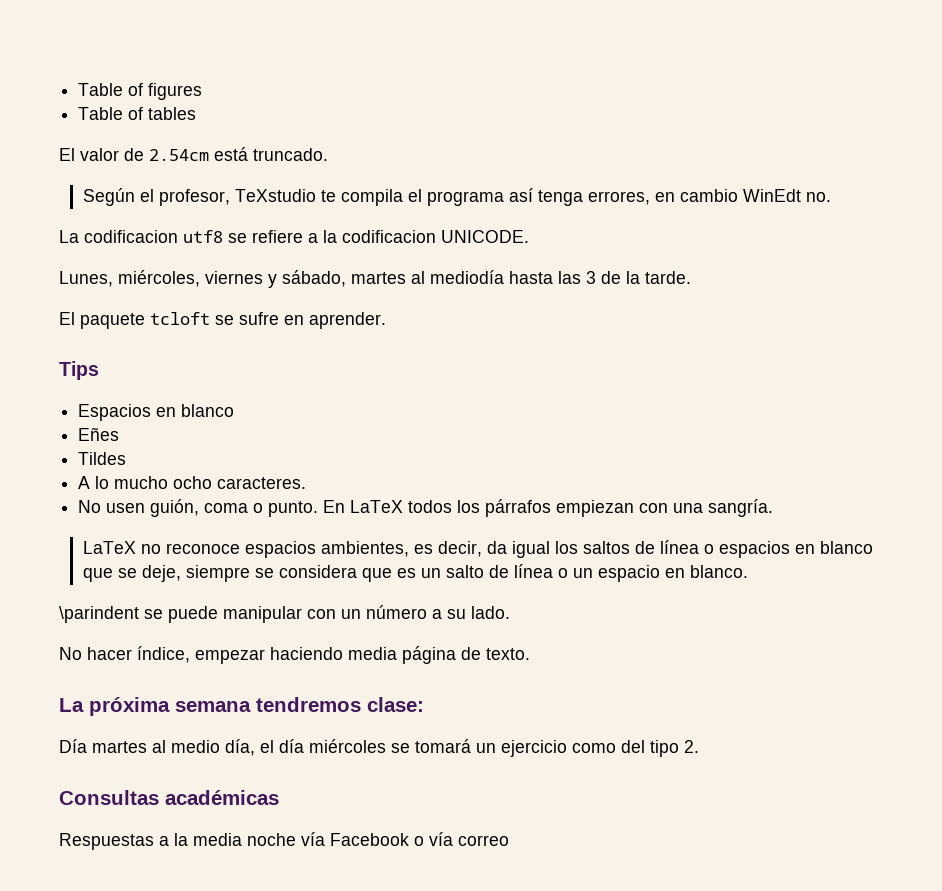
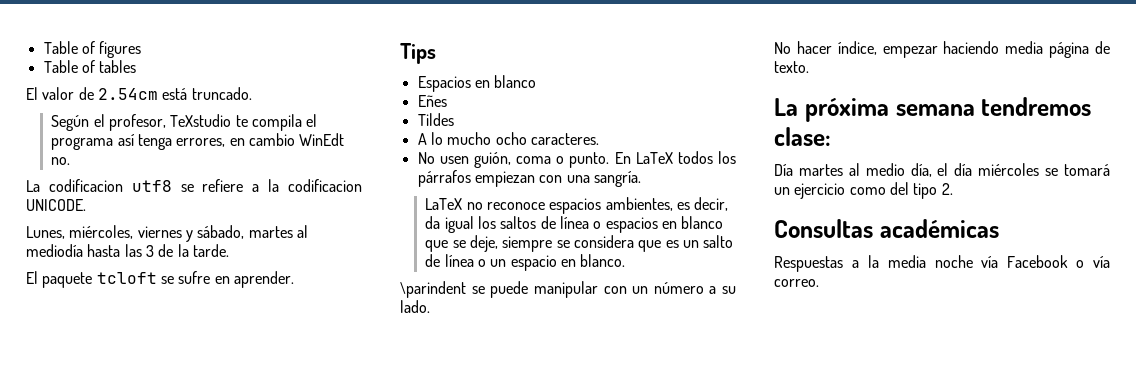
[458,835,509,846] correo -> [774,279,819,287] correo.

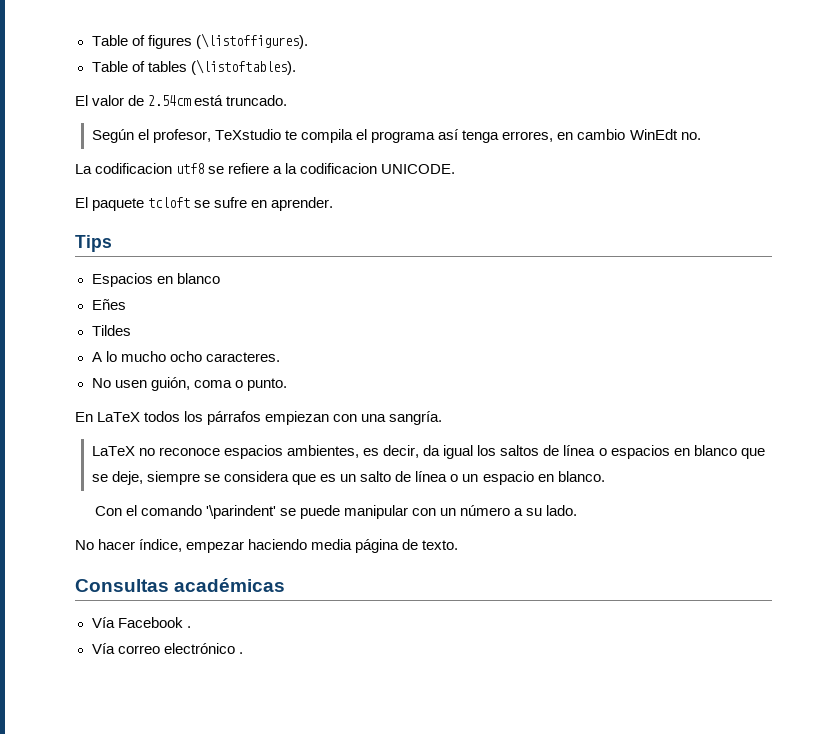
(142, 49) none -> [195,33,308,49] (\listoffigures).
(137, 66) none -> [190,59,296,75] (\listoftables).
[26,225,308,242] [26,244,229,257] // Lunes, miércoles, viernes y sábado, martes al mediodía hasta las 3 de la tarde. -> (456, 169) none
(610, 160) none -> (287, 384) //
[400,281,466,298] \parindent -> [94,505,276,519] Con el comando '\parindent'
[774,97,1092,122] [774,127,831,146] [774,163,1110,177] [774,182,953,199] [774,219,999,238] [774,255,1110,272] [774,279,819,287] La próxima semana tendremos clase: // Día martes al medio día, el día miércoles se tomará un ejercicio como del tipo 2. // Consultas académicas // Respuestas a la media noche vía Facebook o vía correo. -> [75,578,286,592] [91,617,191,628] [91,643,243,654] Consultas académicas // Vía Facebook . // Vía correo electrónico .

